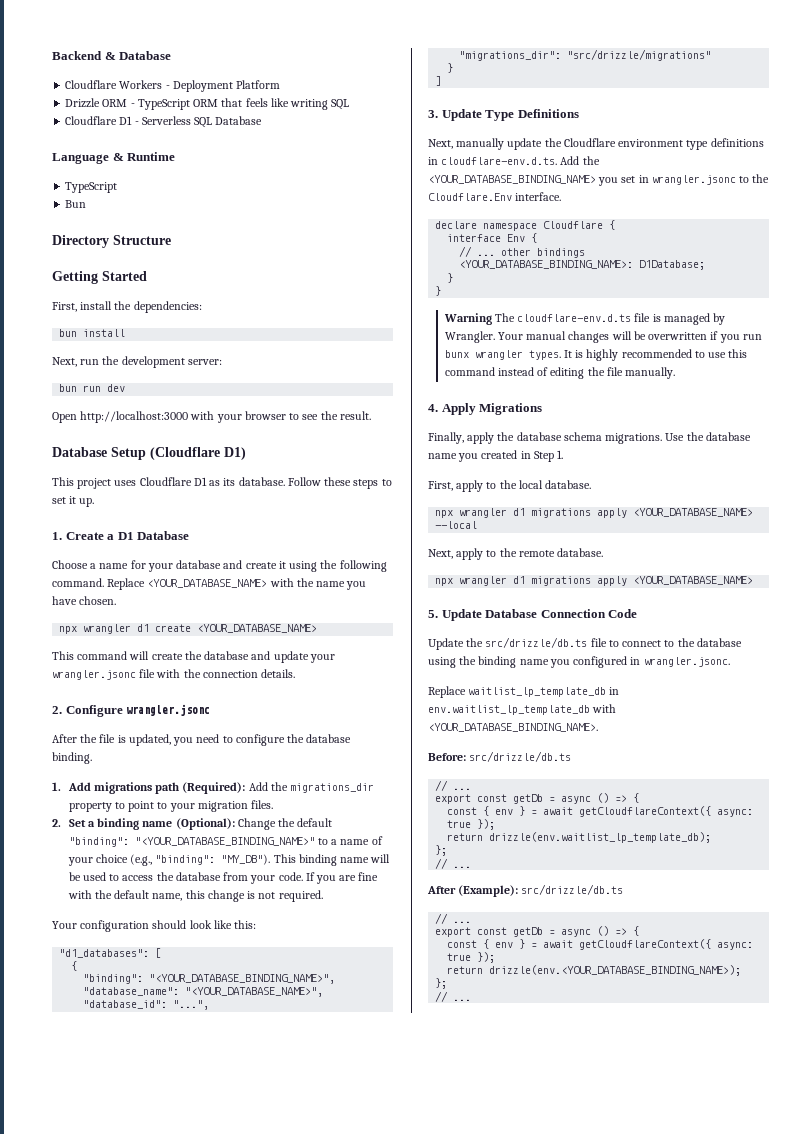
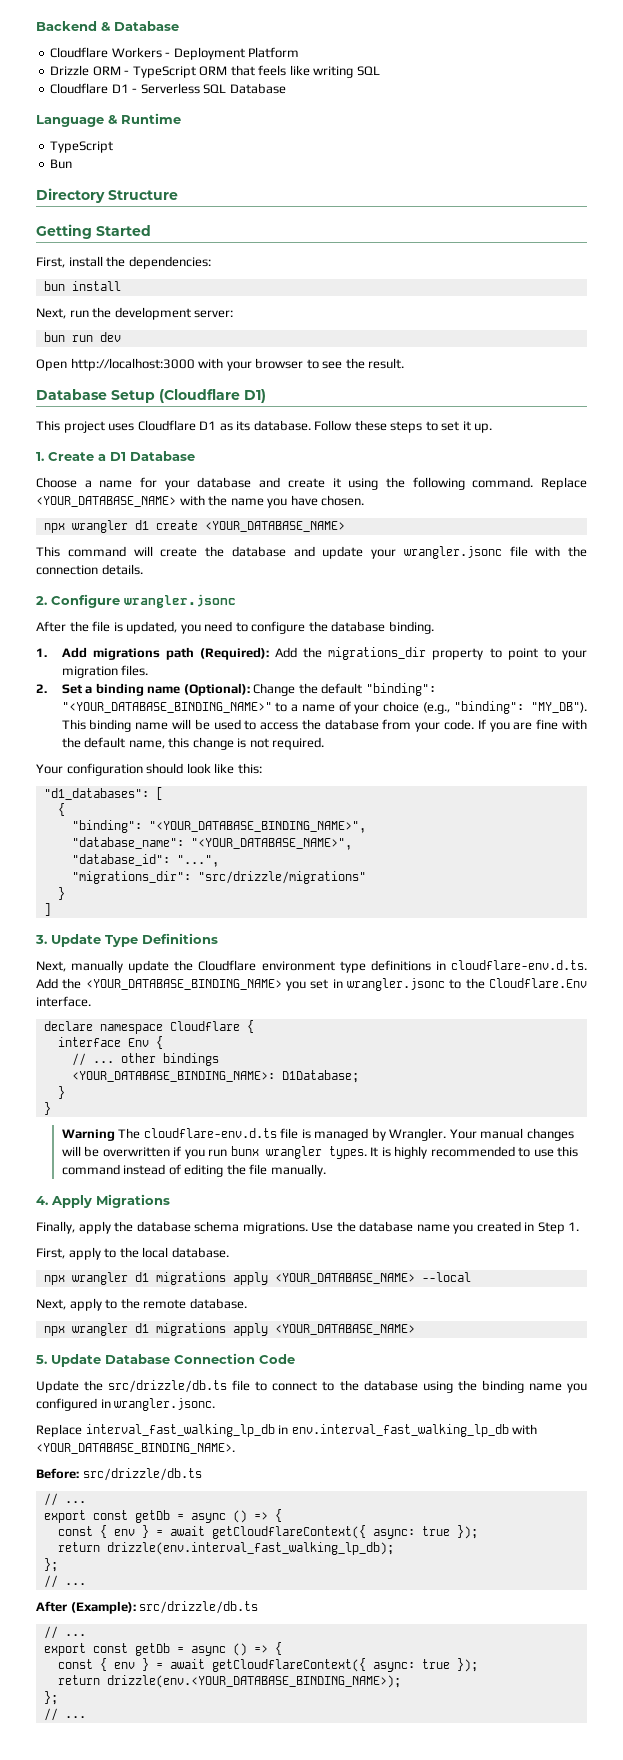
[468,687,620,697] [428,705,590,715] waitlist_lp_template_db in env.waitlist_lp_template_db -> [85,1424,509,1437] interval_fast_walking_lp_db in env.interval_fast_walking_lp_db
[489,832,712,843] drizzle(env.waitlist_lp_template_db); -> [106,1542,394,1555] drizzle(env.interval_fast_walking_lp_db);

